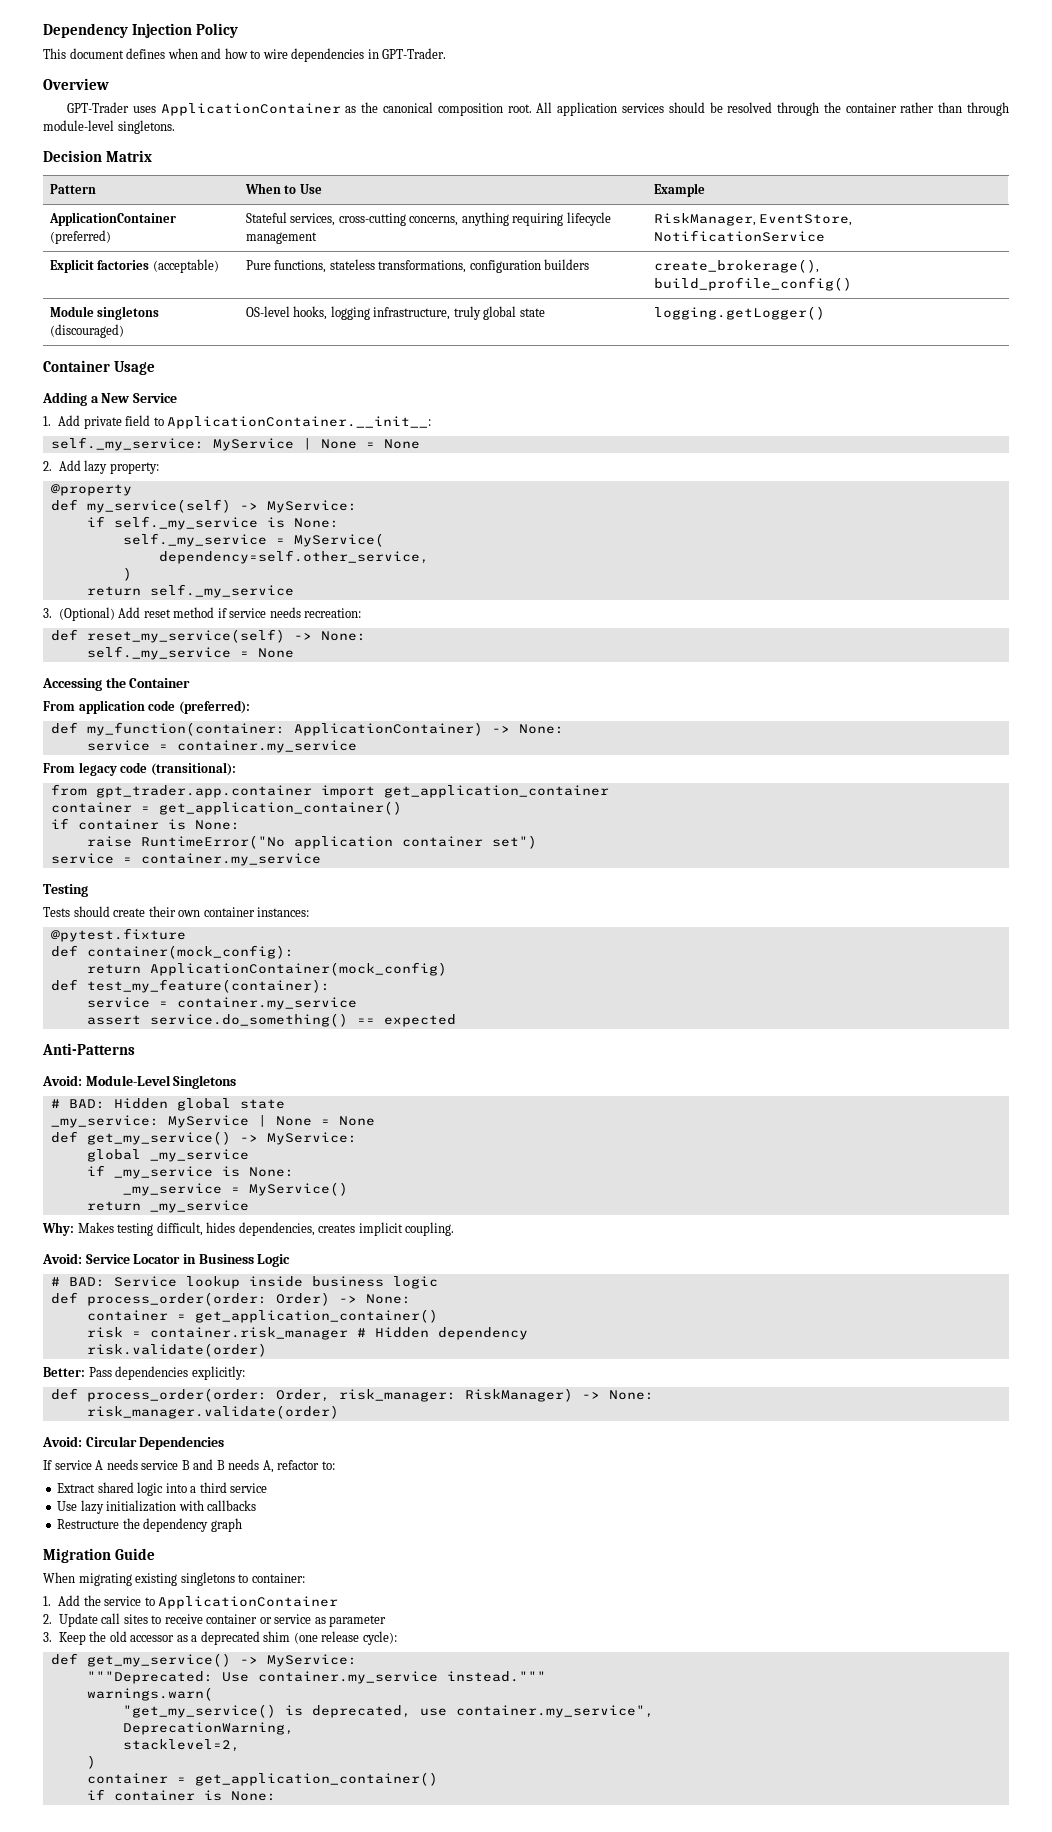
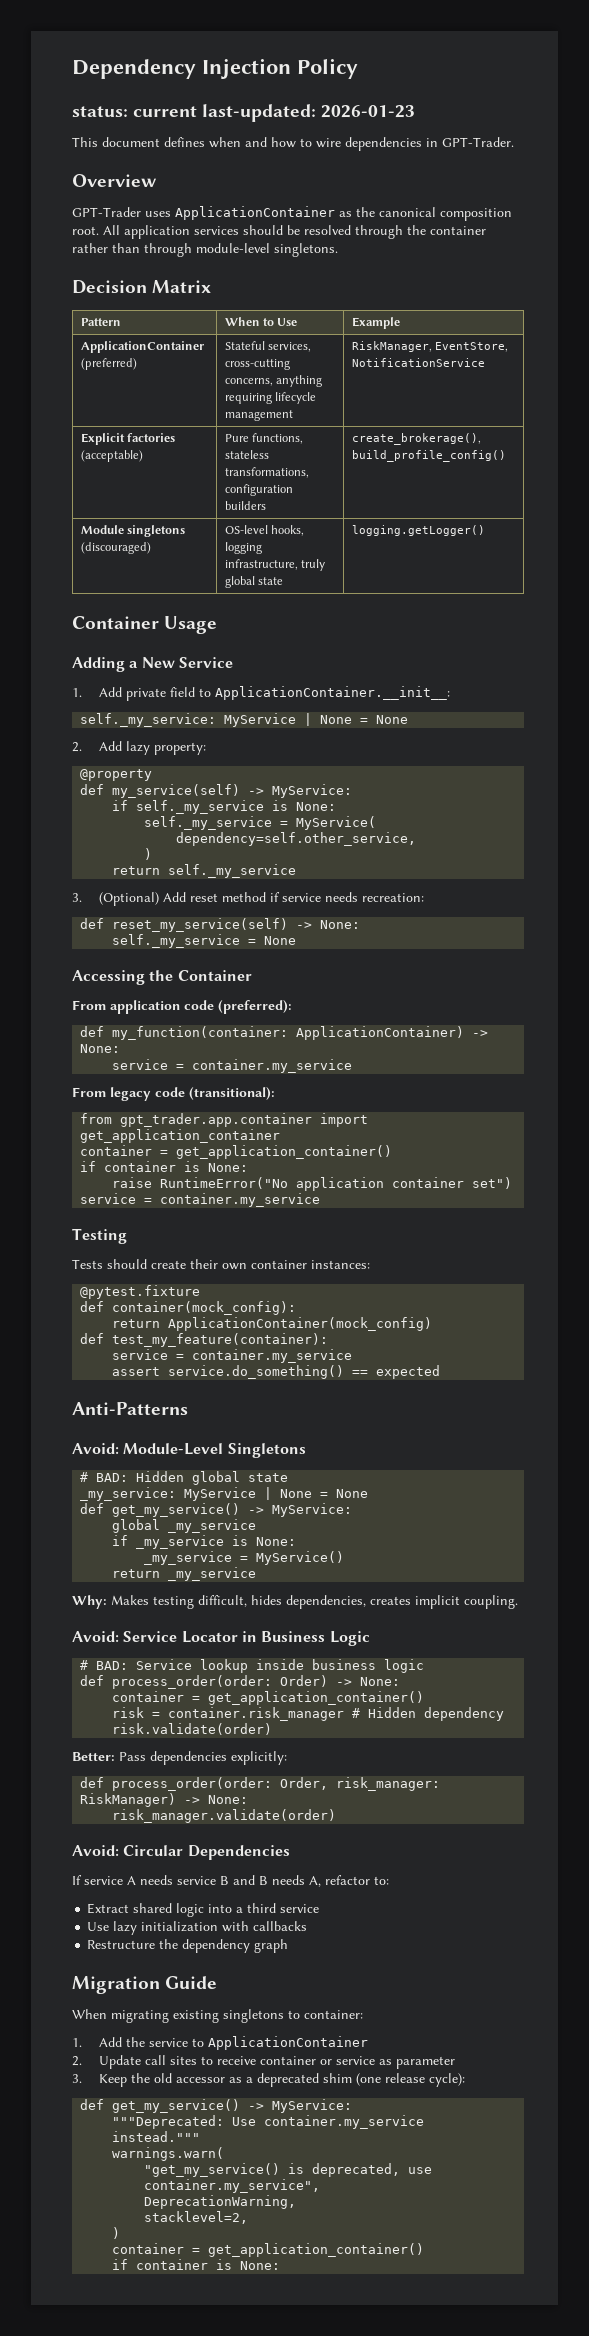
(239, 30) none -> [72,104,416,122] // status: current last-updated: 2026-01-23

